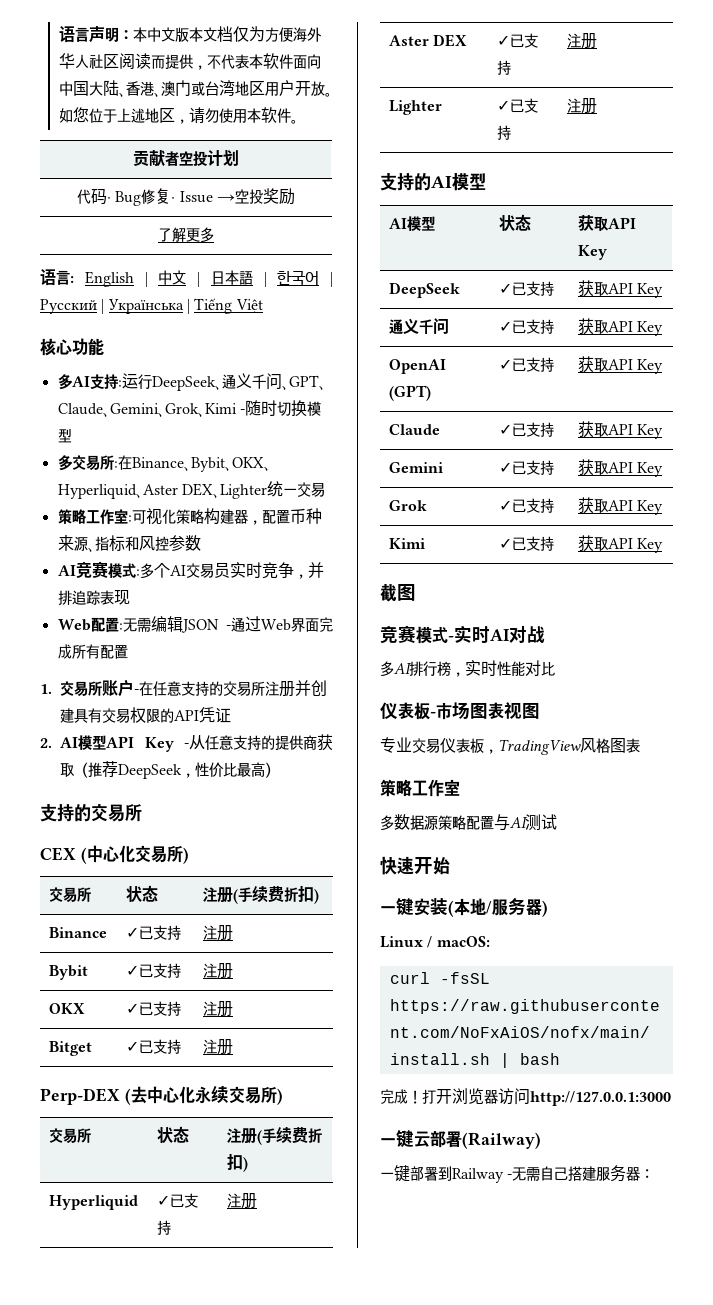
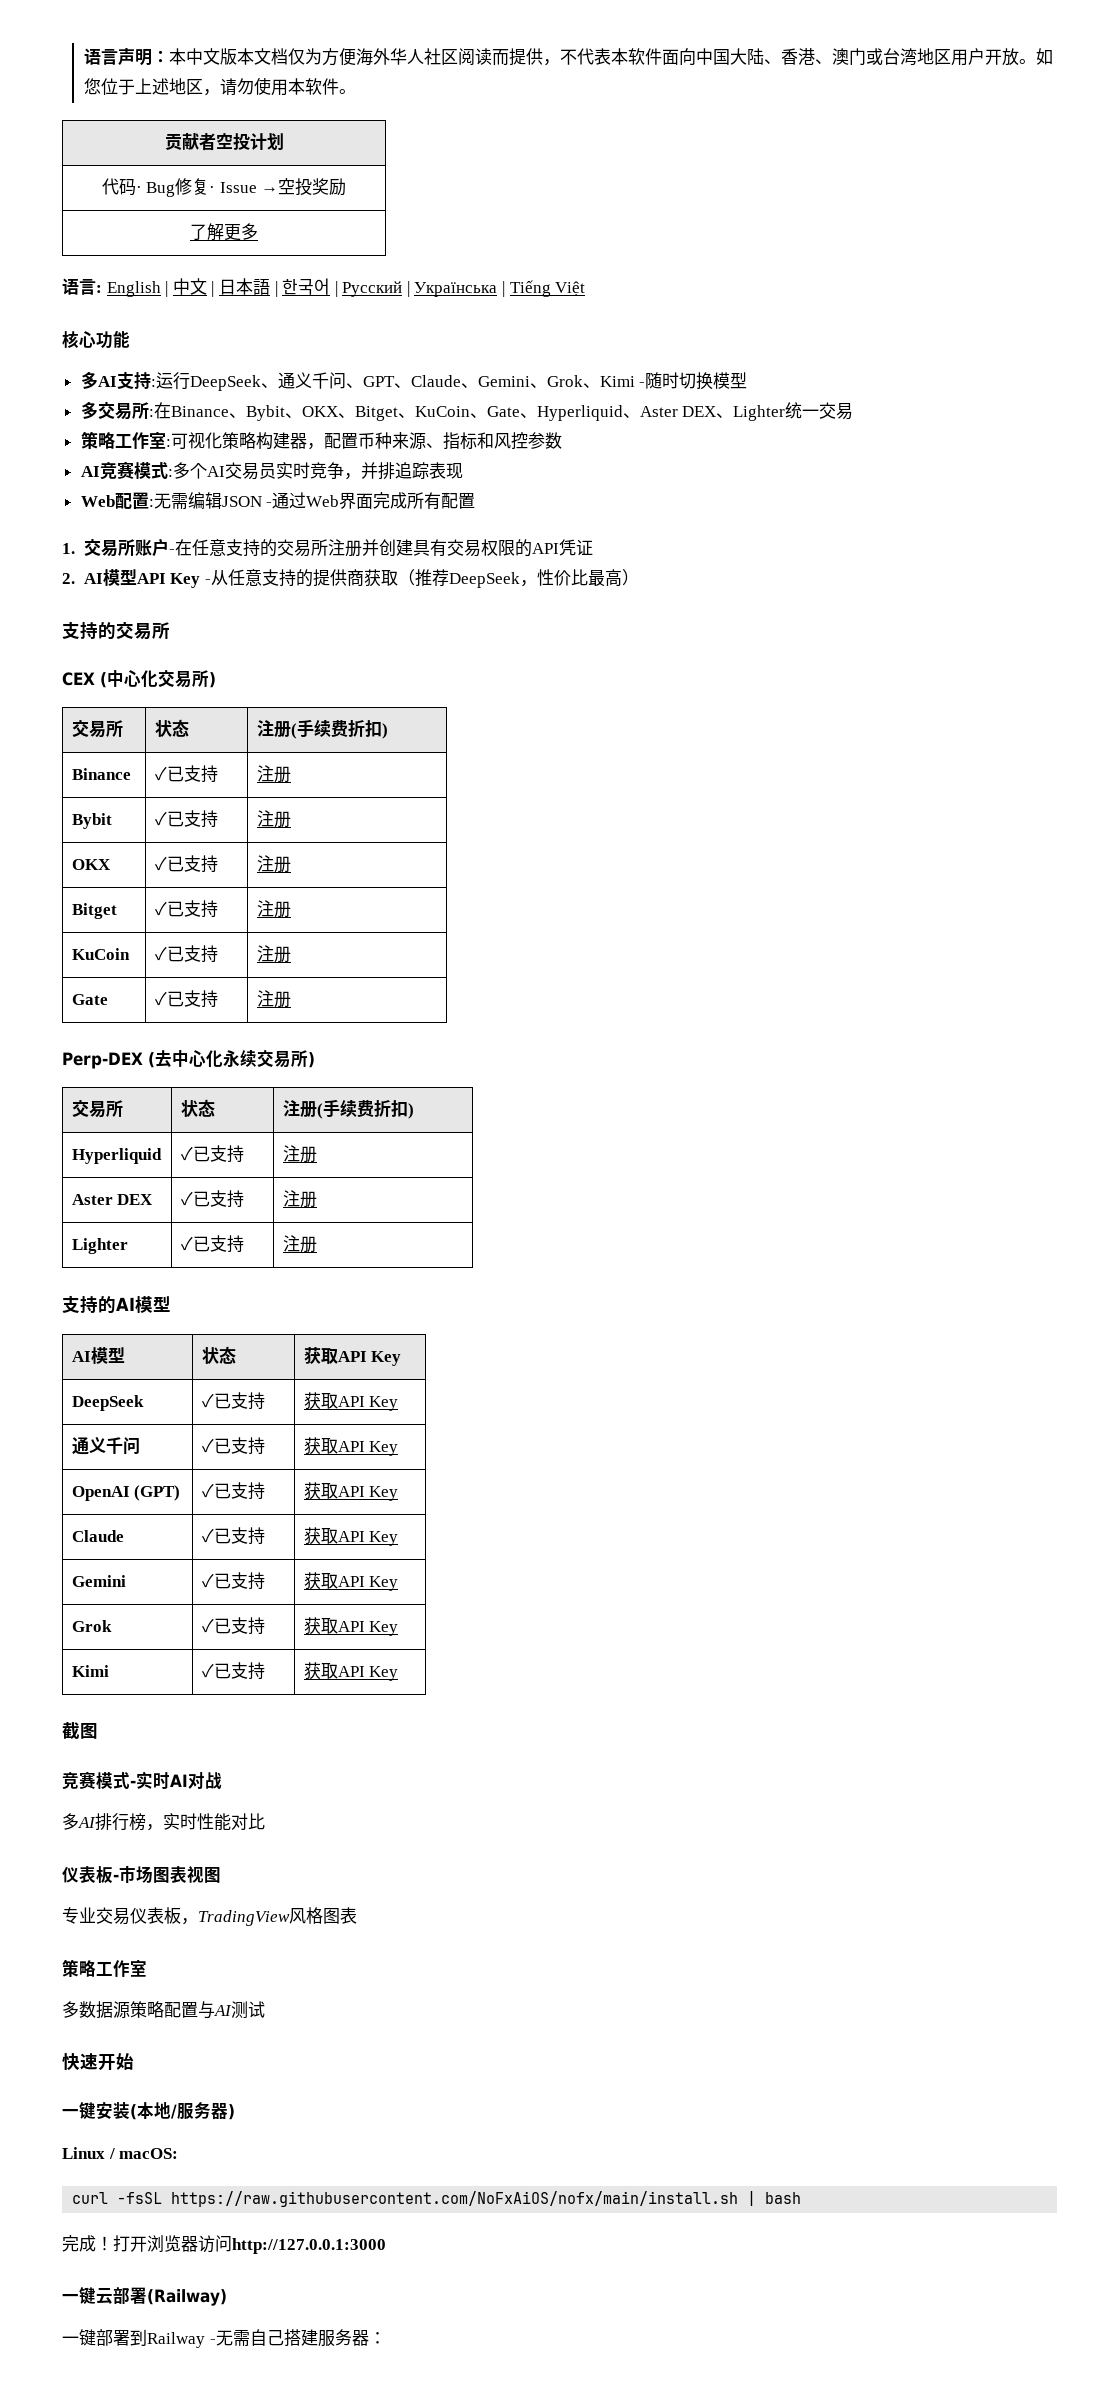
(271, 468) none -> [354,406,537,421] Bitget、KuCoin、Gate、
(234, 1047) none -> [71,948,130,960] [154,945,218,963] [256,945,291,963] [71,994,108,1005] [154,990,218,1008] [256,990,291,1008] // KuCoin | ✓已支持 | 注册 // Gate | ✓已支持 | 注册

